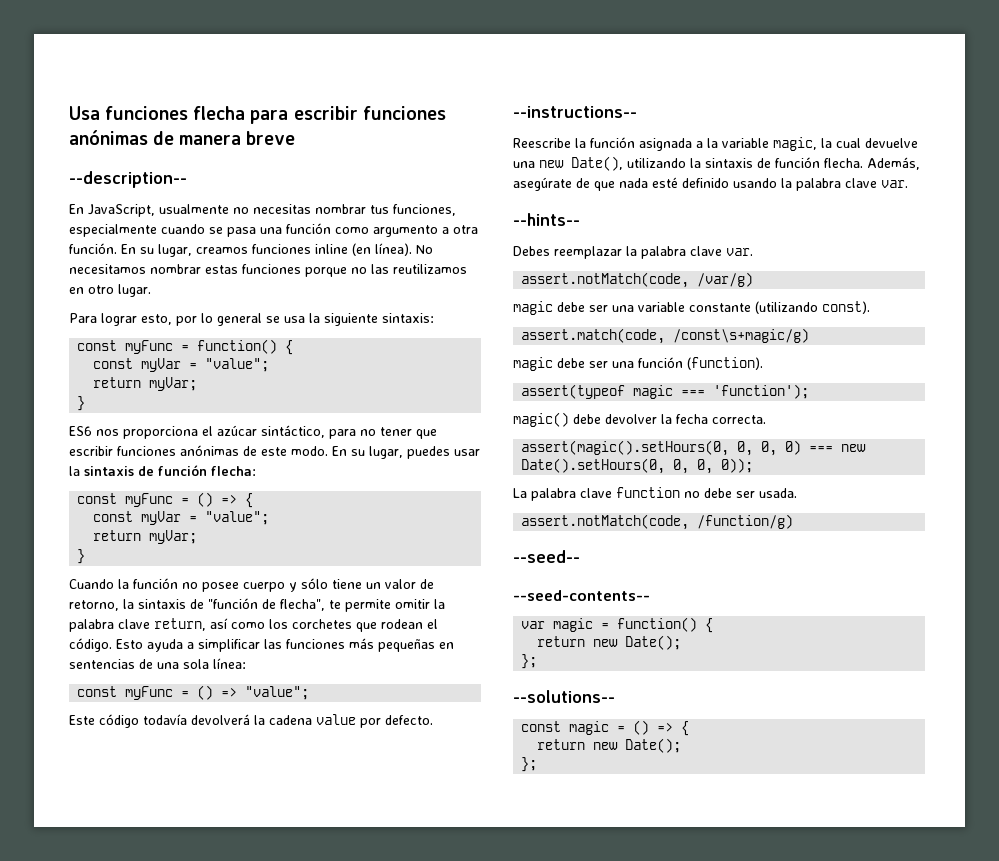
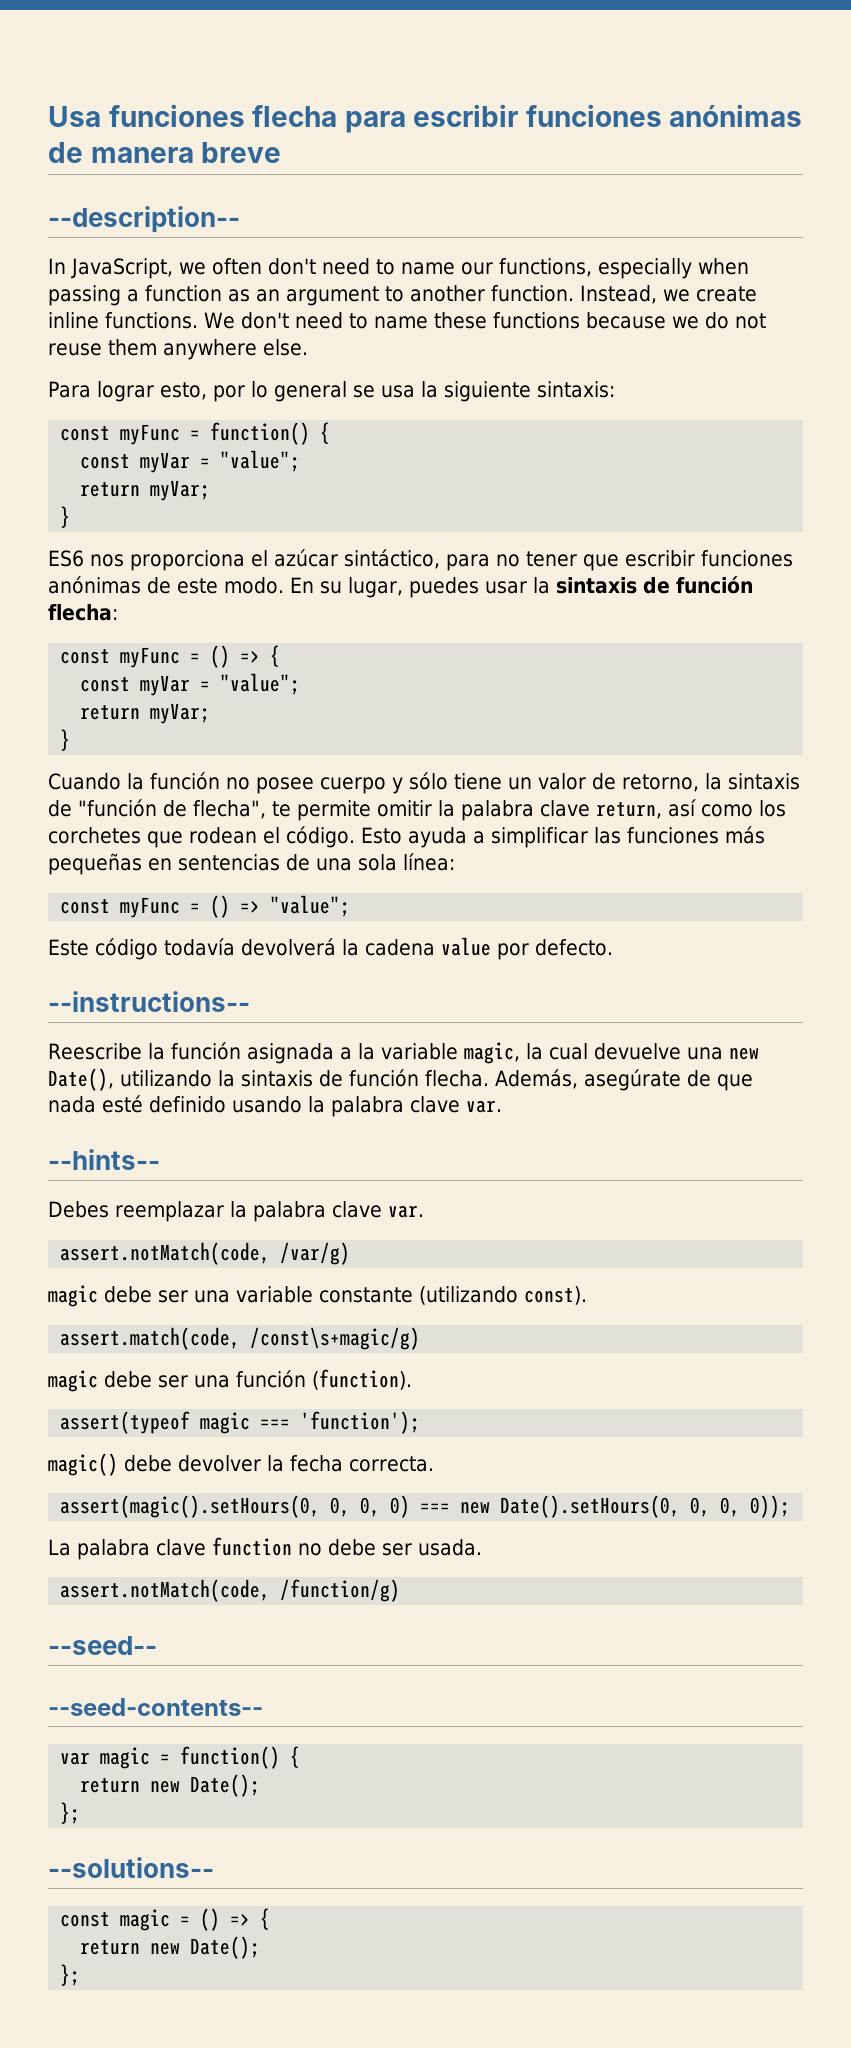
[69,204,456,217] [69,223,478,237] [69,243,433,257] [69,264,467,277] [69,284,151,297] En JavaScript, usualmente no necesitas nombrar tus funciones, especialmente cuando se pasa una función como argumento a otra función. En su lugar, creamos funciones inline (en línea). No necesitamos nombrar estas funciones porque no las reutilizamos en otro lugar. -> [48,258,749,279] [48,285,757,306] [48,312,766,329] [48,339,308,360] In JavaScript, we often don't need to name our functions, especially when passing a function as an argument to another function. Instead, we create inline functions. We don't need to name these functions because we do not reuse them anywhere else.

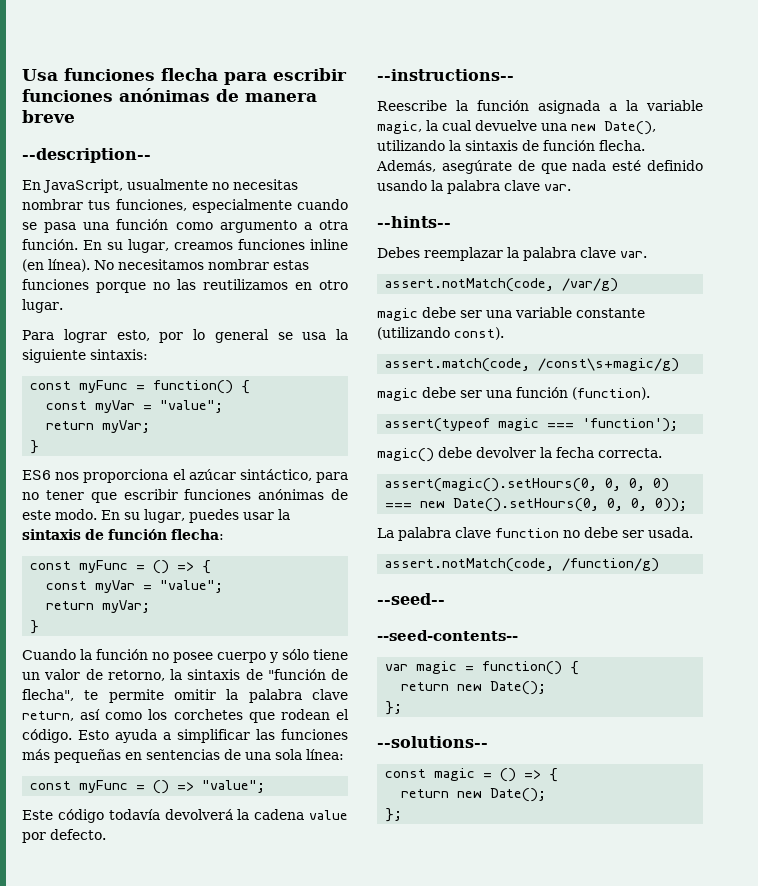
[48,258,749,279] [48,285,757,306] [48,312,766,329] [48,339,308,360] In JavaScript, we often don't need to name our functions, especially when passing a function as an argument to another function. Instead, we create inline functions. We don't need to name these functions because we do not reuse them anywhere else. -> [22,179,298,193] [22,199,348,213] [22,219,348,233] [22,239,348,253] [22,259,309,272] [22,279,348,293] [22,299,63,313] En JavaScript, usualmente no necesitas nombrar tus funciones, especialmente cuando se pasa una función como argumento a otra función. En su lugar, creamos funciones inline (en línea). No necesitamos nombrar estas funciones porque no las reutilizamos en otro lugar.

